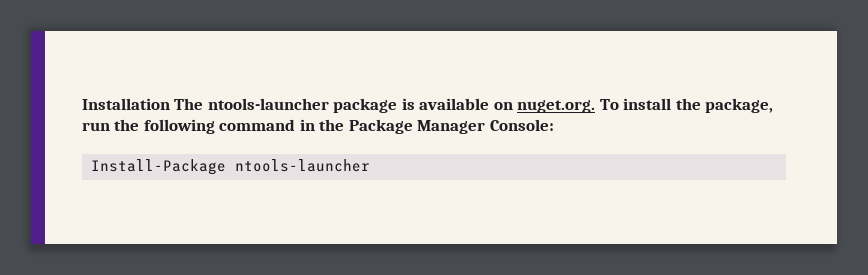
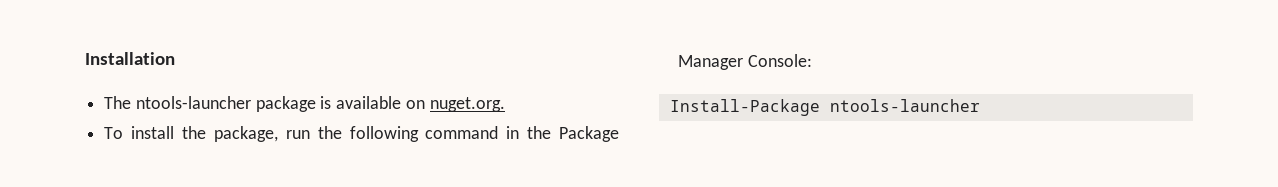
(170, 104) none -> (175, 58) //
(596, 106) none -> (505, 104) //

